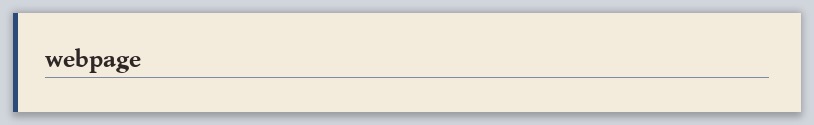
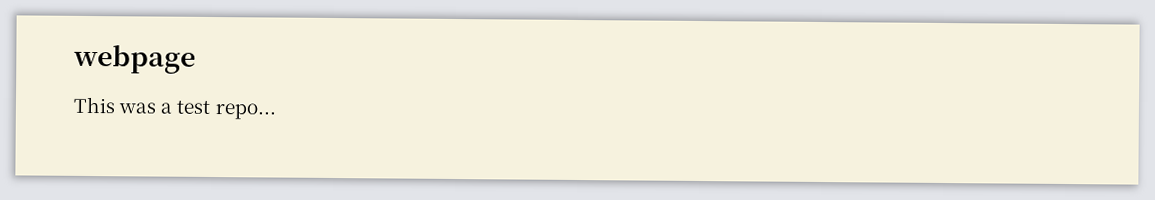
(141, 60) none -> [73,96,276,120] // This was a test repo...

